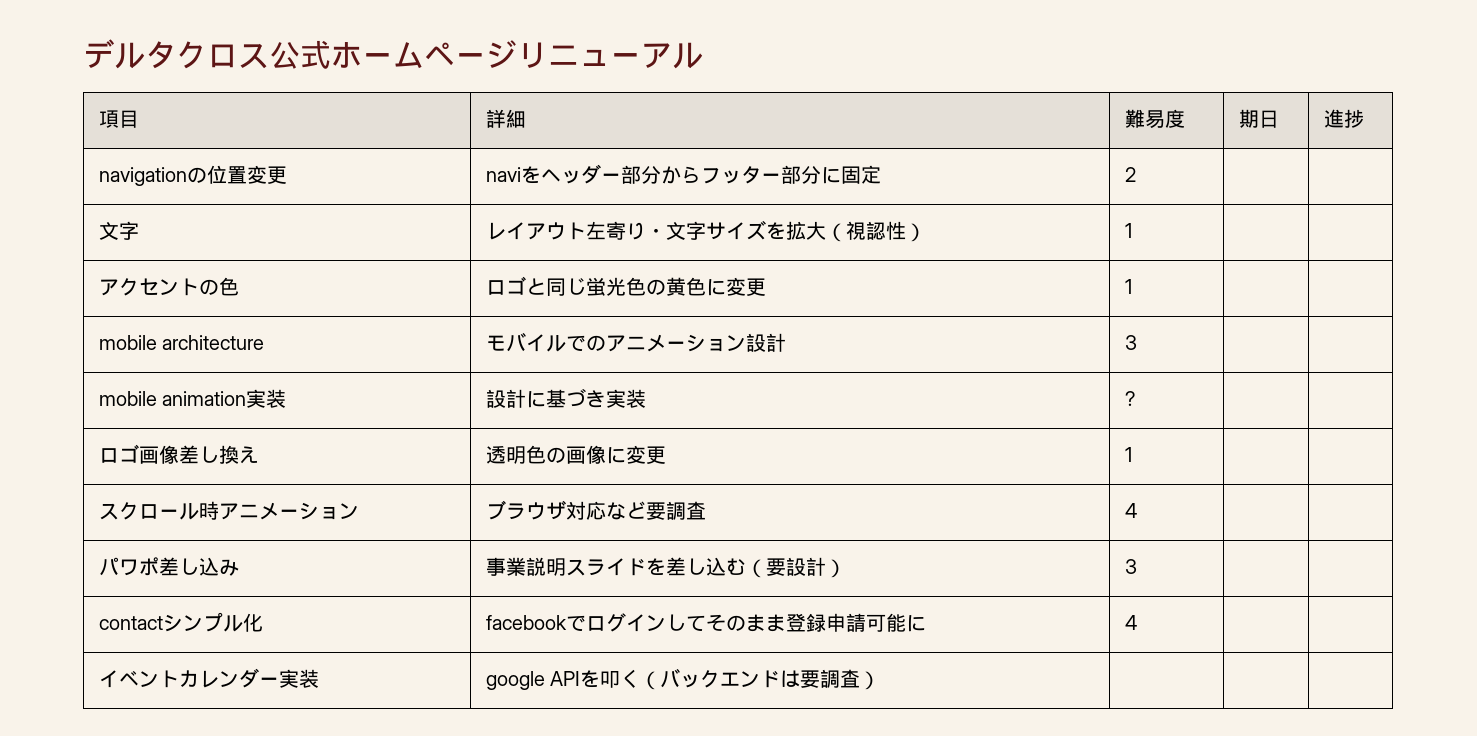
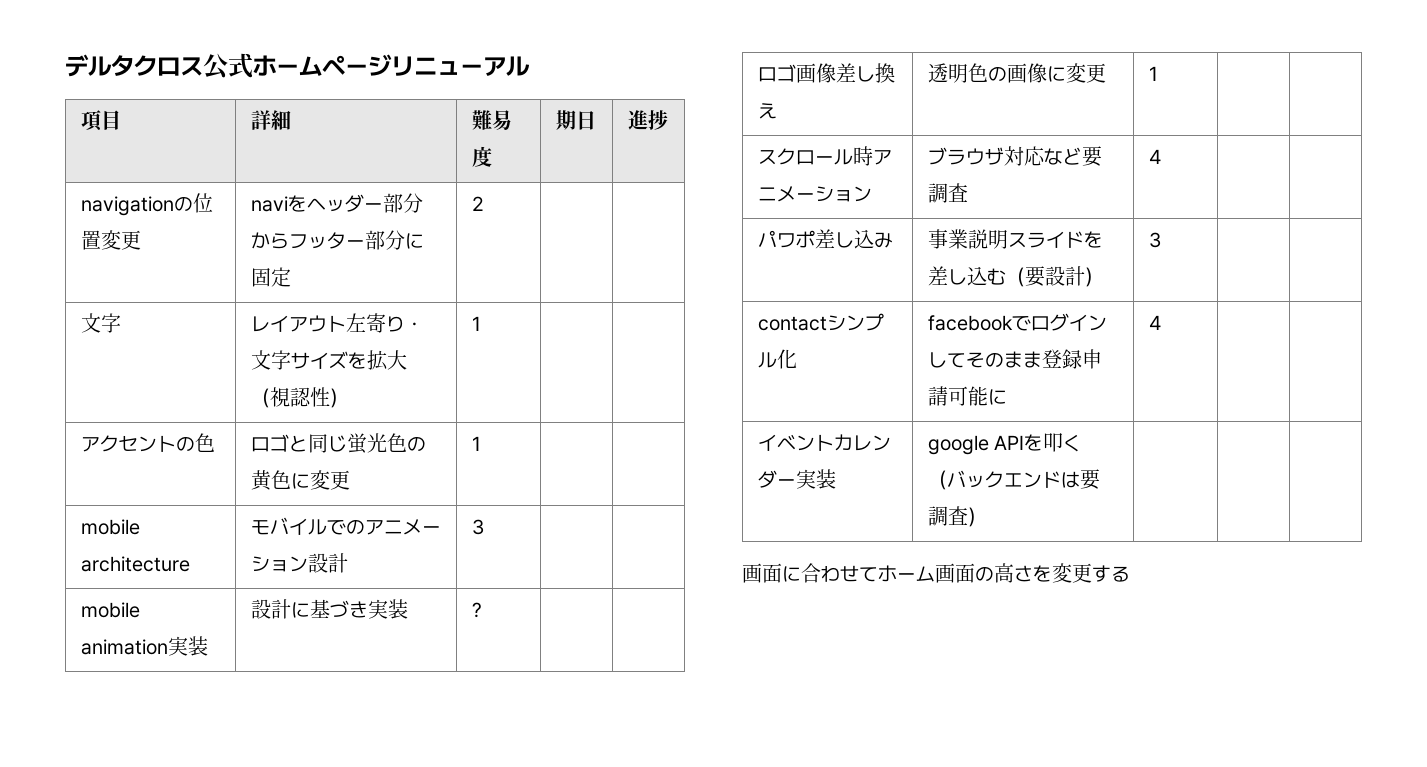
(881, 680) none -> [742,563,1130,583] // 画面に合わせてホーム画面の高さを変更する

